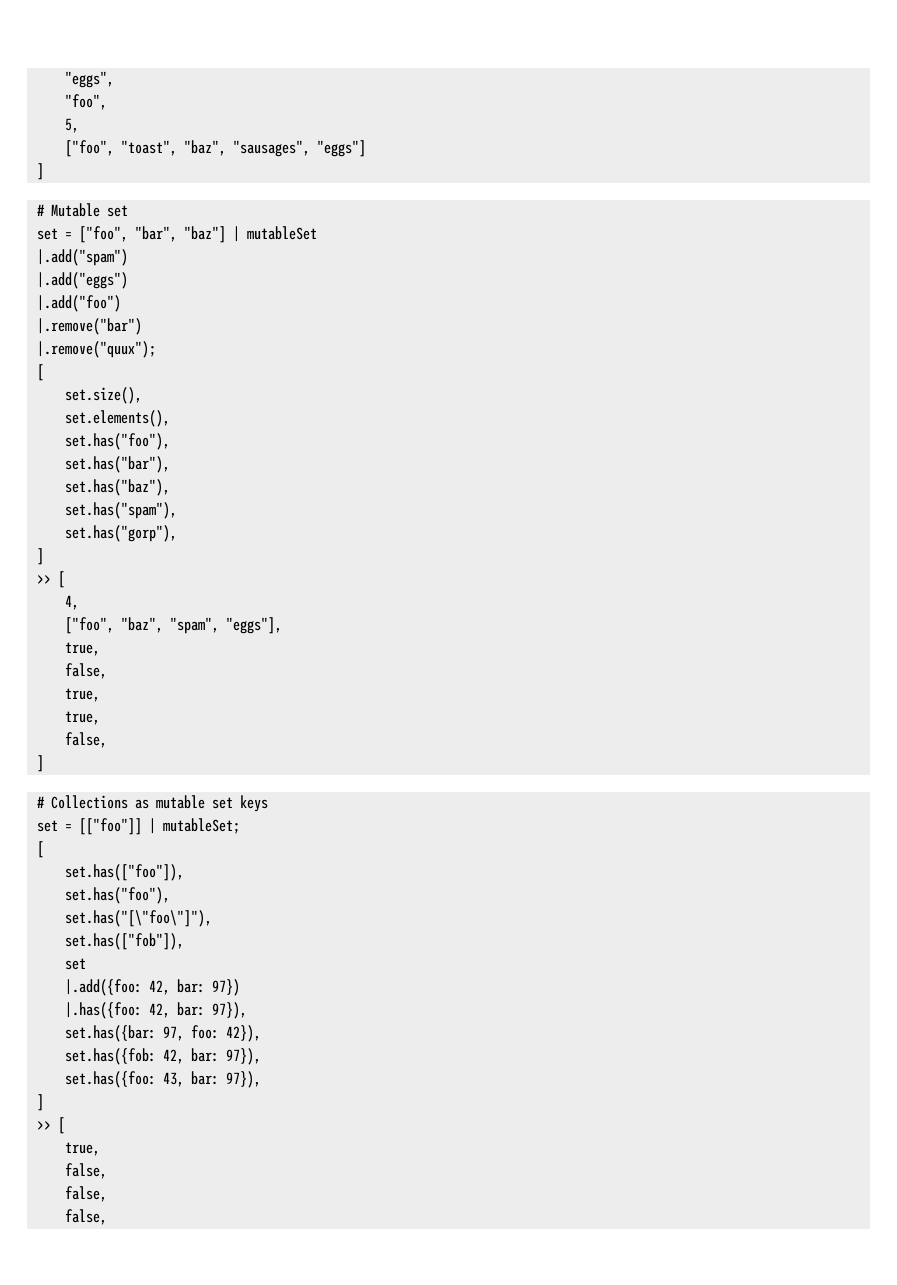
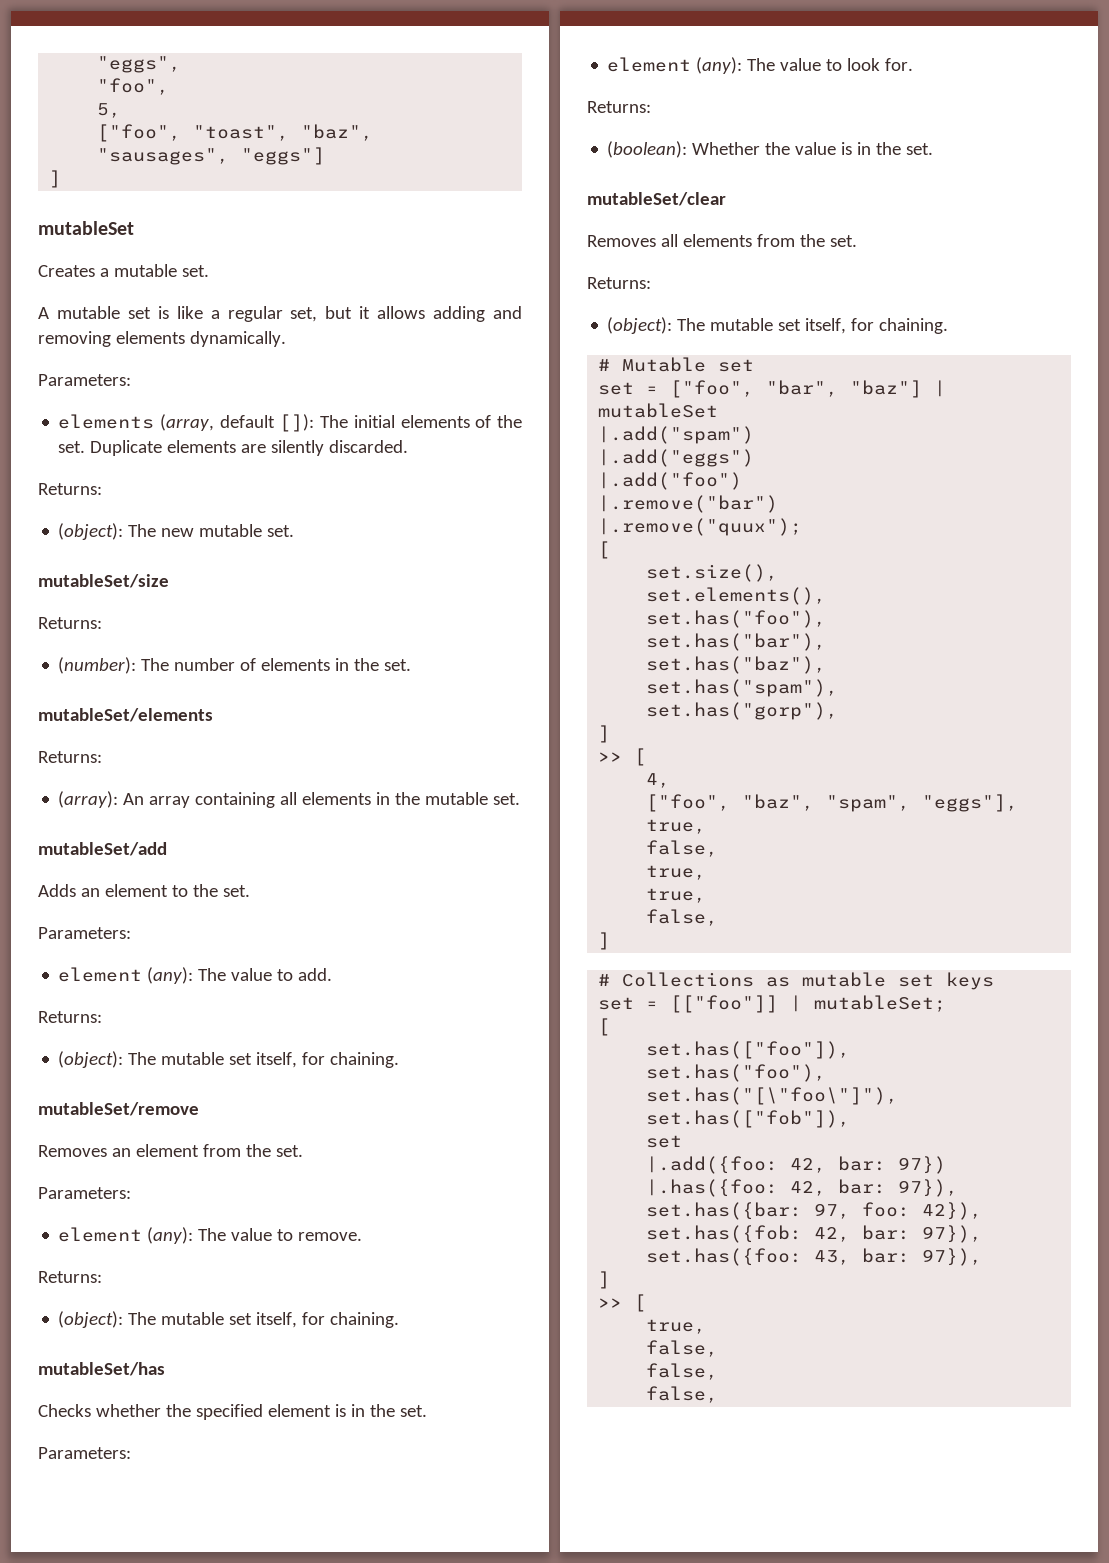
(44, 171) none -> [38,221,134,235] [38,264,209,277] [38,306,522,322] [38,331,286,347] [38,374,131,386] [58,414,522,432] [58,440,409,456] [38,483,102,495] [58,523,295,540] [38,574,169,588] [38,617,102,629] [58,657,412,674] [38,708,213,722] [38,751,102,763] [58,791,521,808] [38,842,167,856] [38,884,250,897] [38,927,131,939] [58,967,333,984] [38,1011,102,1023] [58,1051,400,1068] [38,1102,199,1116] [38,1144,303,1157] [38,1187,131,1199] [58,1227,363,1244] [38,1271,102,1283] [58,1311,400,1328] [38,1362,165,1376] [38,1404,427,1420] [38,1447,131,1459] [607,57,914,74] [587,101,651,113] [607,141,934,158] [587,192,726,206] [587,234,857,247] [587,277,651,289] [607,317,949,334] // mutableSet // Creates a mutable set. // A mutable set is like a regular set, but it allows adding and removing elements dynamically. // Parameters: // elements (array, default []): The initial elements of the set. Duplicate elements are silently discarded. // Returns: // (object): The new mutable set. // mutableSet/size // Returns: // (number): The number of elements in the set. // mutableSet/elements // Returns: // (array): An array containing all elements in the mutable set. // mutableSet/add // Adds an element to the set. // Parameters: // element (any): The value to add. // Returns: // (object): The mutable set itself, for chaining. // mutableSet/remove // Removes an element from the set. // Parameters: // element (any): The value to remove. // Returns: // (object): The mutable set itself, for chaining. // mutableSet/has // Checks whether the specified element is in the set. // Parameters: // element (any): The value to look for. // Returns: // (boolean): Whether the value is in the set. // mutableSet/clear // Removes all elements from the set. // Returns: // (object): The mutable set itself, for chaining.

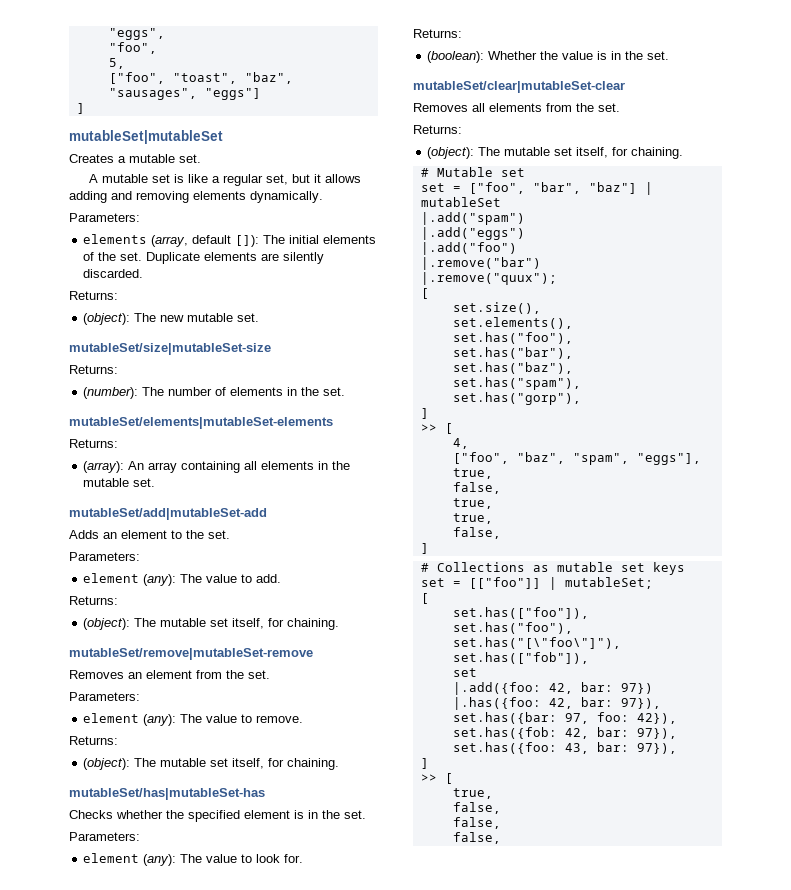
[38,221,134,235] mutableSet -> [69,130,223,144] mutableSet|mutableSet
[38,574,169,588] mutableSet/size -> [69,343,271,355] mutableSet/size|mutableSet-size
[38,708,213,722] mutableSet/elements -> [69,417,333,429] mutableSet/elements|mutableSet-elements
[38,842,167,856] mutableSet/add -> [69,508,267,520] mutableSet/add|mutableSet-add
[38,1102,199,1116] mutableSet/remove -> [69,648,313,660] mutableSet/remove|mutableSet-remove
[38,1362,165,1376] mutableSet/has -> [69,788,265,800] mutableSet/has|mutableSet-has
[587,192,726,206] mutableSet/clear -> [413,81,625,93] mutableSet/clear|mutableSet-clear

